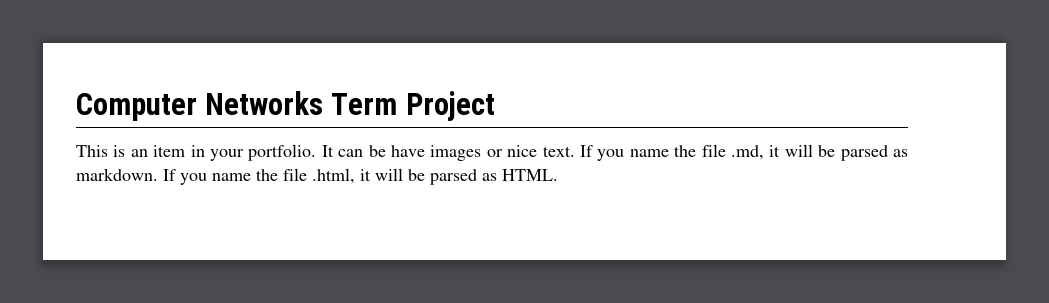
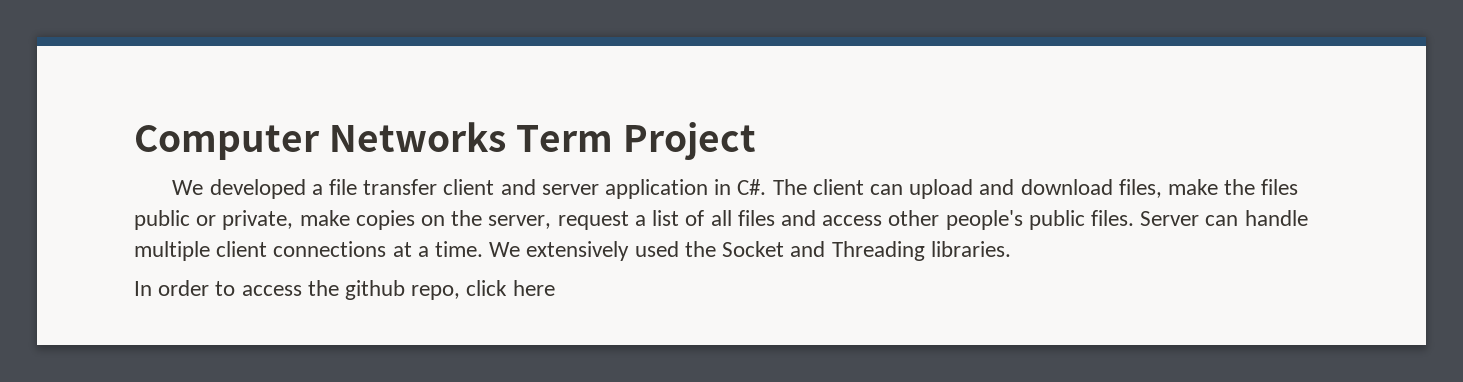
[76,144,908,161] [76,168,558,185] This is an item in your portfolio. It can be have images or nice text. If you name the file .md, it will be parsed as markdown. If you name the file .html, it will be parsed as HTML. -> [172,179,1299,199] [134,210,1308,230] [134,241,1011,261] [134,280,555,300] We developed a file transfer client and server application in C#. The client can upload and download files, make the files public or private, make copies on the server, request a list of all files and access other people's public files. Server can handle multiple client connections at a time. We extensively used the Socket and Threading libraries. // In order to access the github repo, click here

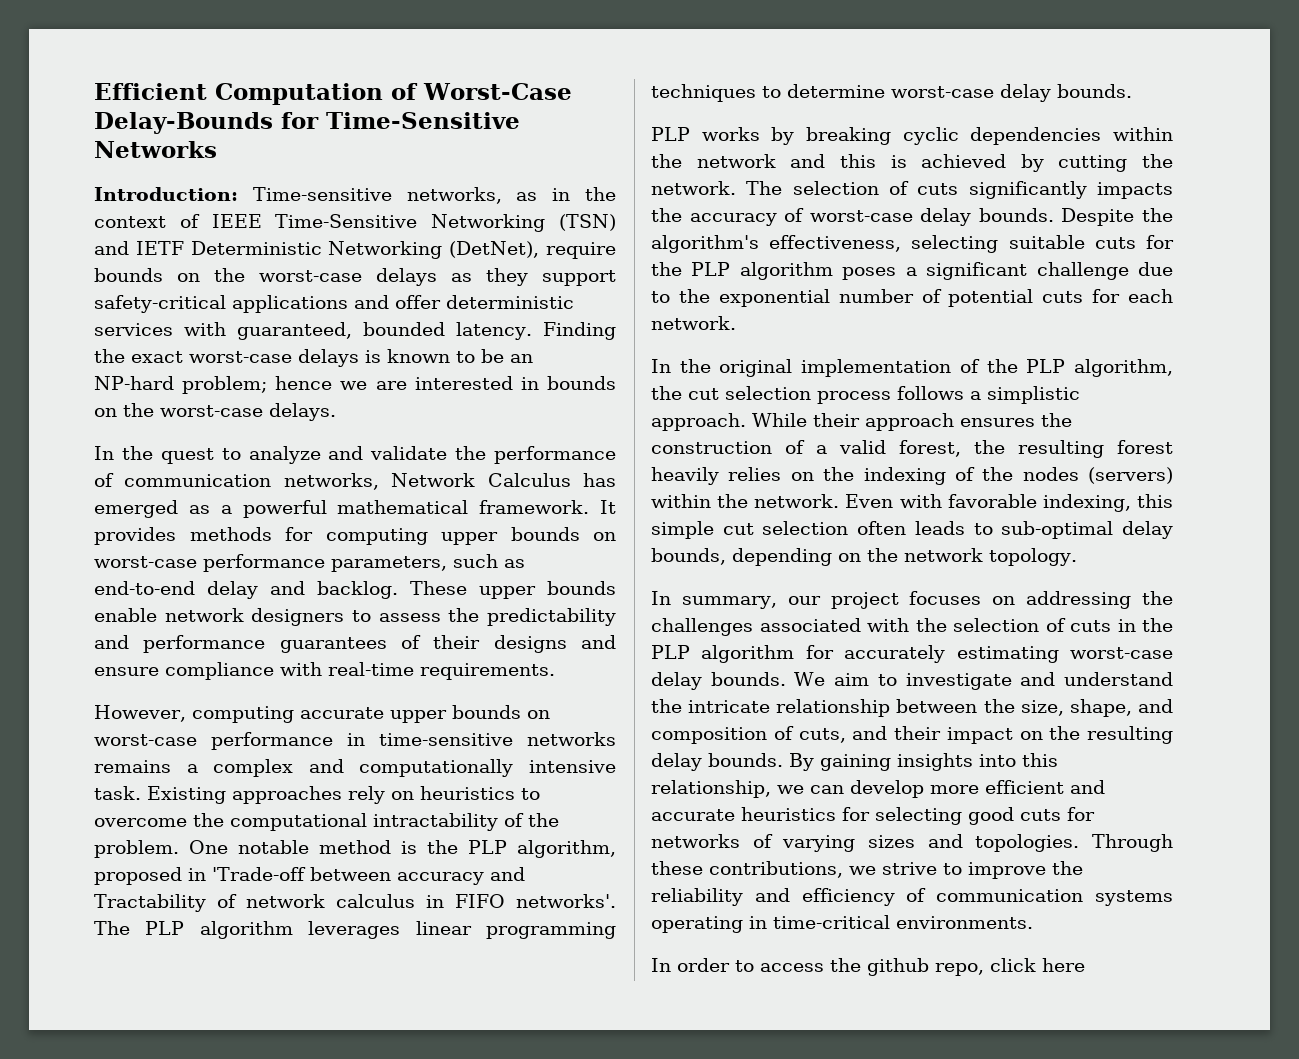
[134,122,756,160] [172,179,1299,199] [134,210,1308,230] [134,241,1011,261] Computer Networks Term Project // We developed a file transfer client and server application in C#. The client can upload and download files, make the files public or private, make copies on the server, request a list of all files and access other people's public files. Server can handle multiple client connections at a time. We extensively used the Socket and Threading libraries. -> [94,83,572,105] [94,112,520,134] [94,141,217,158] [94,187,616,204] [94,214,616,232] [94,241,616,259] [94,268,616,286] [94,295,574,313] [94,322,616,340] [94,349,533,367] [94,376,616,394] [94,403,336,421] [94,446,616,464] [94,473,616,490] [94,500,616,518] [94,527,616,545] [94,554,525,572] [94,581,616,599] [94,608,616,626] [94,635,616,653] [94,662,555,680] [94,705,550,723] [94,732,616,750] [94,759,616,777] [94,786,540,804] [94,813,559,831] [94,840,616,858] [94,867,525,885] [94,894,616,912] [94,921,616,939] [651,84,1132,102] [651,127,1173,145] [651,154,1173,172] [651,181,1173,199] [651,208,1173,226] [651,235,1174,253] [651,262,1173,280] [651,289,1173,307] [651,316,736,330] [651,359,1173,377] [651,386,1080,404] [651,413,1072,431] [651,440,1173,458] [651,467,1173,485] [651,494,1173,512] [651,521,1173,539] [651,548,1077,566] [651,591,1173,609] [651,618,1173,636] [651,645,1173,663] [651,672,1173,690] [651,699,1173,717] [651,726,1173,744] [651,753,1058,771] [651,780,1105,798] [651,807,1095,825] [651,834,1173,852] [651,861,1083,879] [651,888,1173,906] [651,915,1033,933] Efficient Computation of Worst-Case Delay-Bounds for Time-Sensitive Networks // Introduction: Time-sensitive networks, as in the context of IEEE Time-Sensitive Networking (TSN) and IETF Deterministic Networking (DetNet), require bounds on the worst-case delays as they support safety-critical applications and offer deterministic services with guaranteed, bounded latency. Finding the exact worst-case delays is known to be an NP-hard problem; hence we are interested in bounds on the worst-case delays. // In the quest to analyze and validate the performance of communication networks, Network Calculus has emerged as a powerful mathematical framework. It provides methods for computing upper bounds on worst-case performance parameters, such as end-to-end delay and backlog. These upper bounds enable network designers to assess the predictability and performance guarantees of their designs and ensure compliance with real-time requirements. // However, computing accurate upper bounds on worst-case performance in time-sensitive networks remains a complex and computationally intensive task. Existing approaches rely on heuristics to overcome the computational intractability of the problem. One notable method is the PLP algorithm, proposed in 'Trade-off between accuracy and Tractability of network calculus in FIFO networks'. The PLP algorithm leverages linear programming techniques to determine worst-case delay bounds. // PLP works by breaking cyclic dependencies within the network and this is achieved by cutting the network. The selection of cuts significantly impacts the accuracy of worst-case delay bounds. Despite the algorithm's effectiveness, selecting suitable cuts for the PLP algorithm poses a significant challenge due to the exponential number of potential cuts for each network. // In the original implementation of the PLP algorithm, the cut selection process follows a simplistic approach. While their approach ensures the construction of a valid forest, the resulting forest heavily relies on the indexing of the nodes (servers) within the network. Even with favorable indexing, this simple cut selection often leads to sub-optimal delay bounds, depending on the network topology. // In summary, our project focuses on addressing the challenges associated with the selection of cuts in the PLP algorithm for accurately estimating worst-case delay bounds. We aim to investigate and understand the intricate relationship between the size, shape, and composition of cuts, and their impact on the resulting delay bounds. By gaining insights into this relationship, we can develop more efficient and accurate heuristics for selecting good cuts for networks of varying sizes and topologies. Through these contributions, we strive to improve the reliability and efficiency of communication systems operating in time-critical environments.

